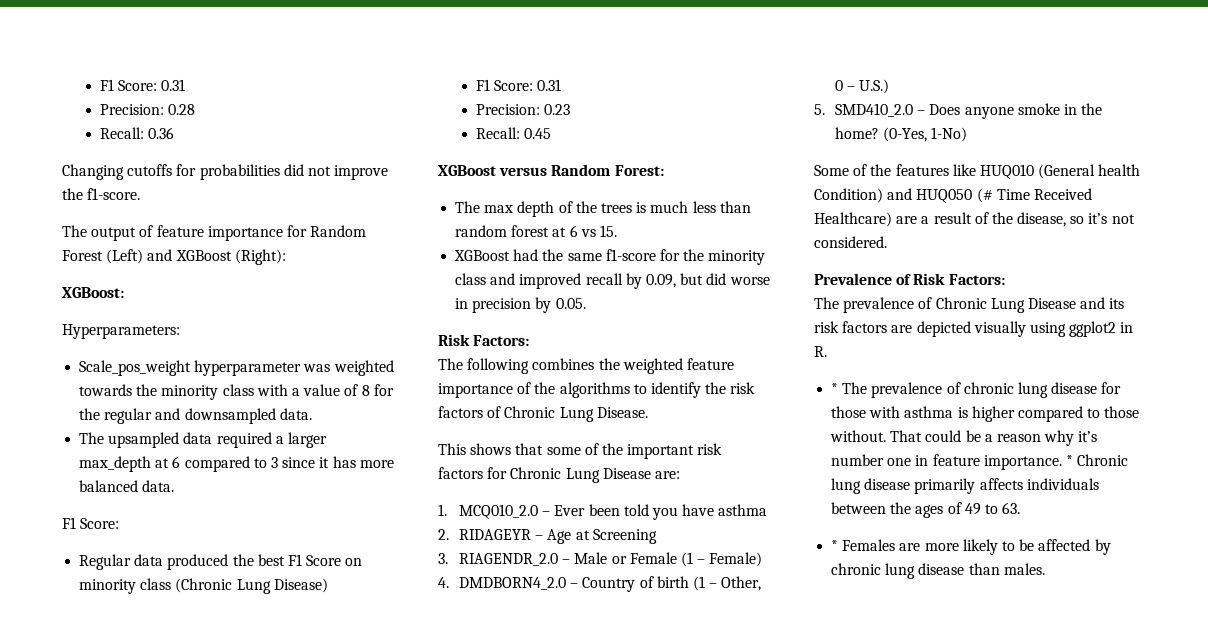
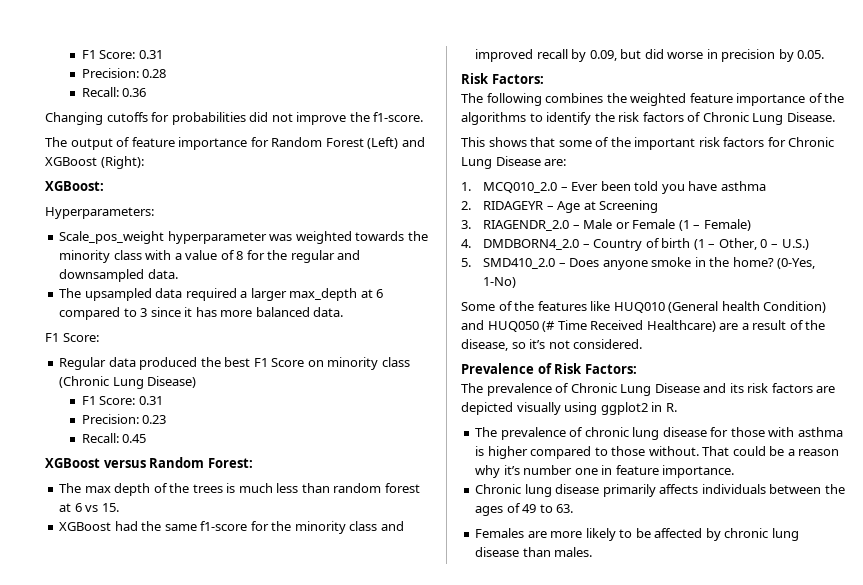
[831,383,839,394] * -> (677, 407) none
[1065,455,1073,466] * -> (735, 471) //
[831,540,839,551] * -> (574, 508) none

